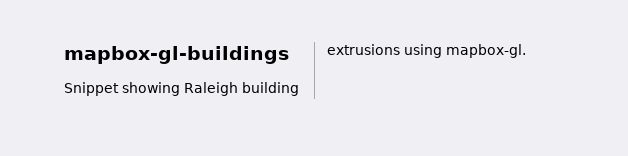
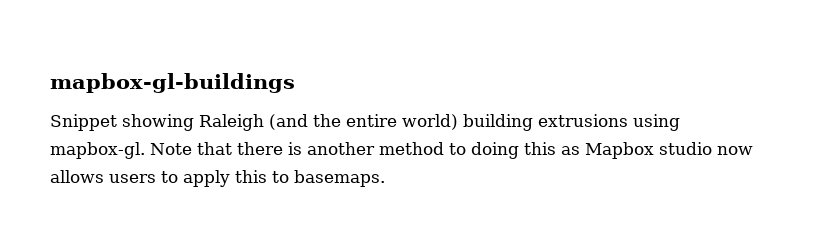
[242,82,299,96] [327,44,526,58] building extrusions using mapbox-gl. -> [269,114,680,131] [50,142,753,159] [50,170,385,187] (and the entire world) building extrusions using mapbox-gl. Note that there is another method to doing this as Mapbox studio now allows users to apply this to basemaps.

